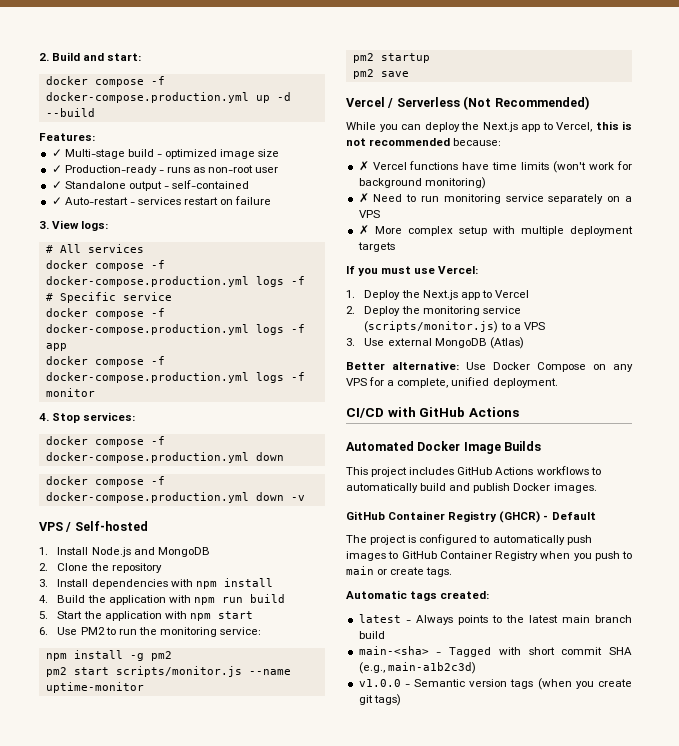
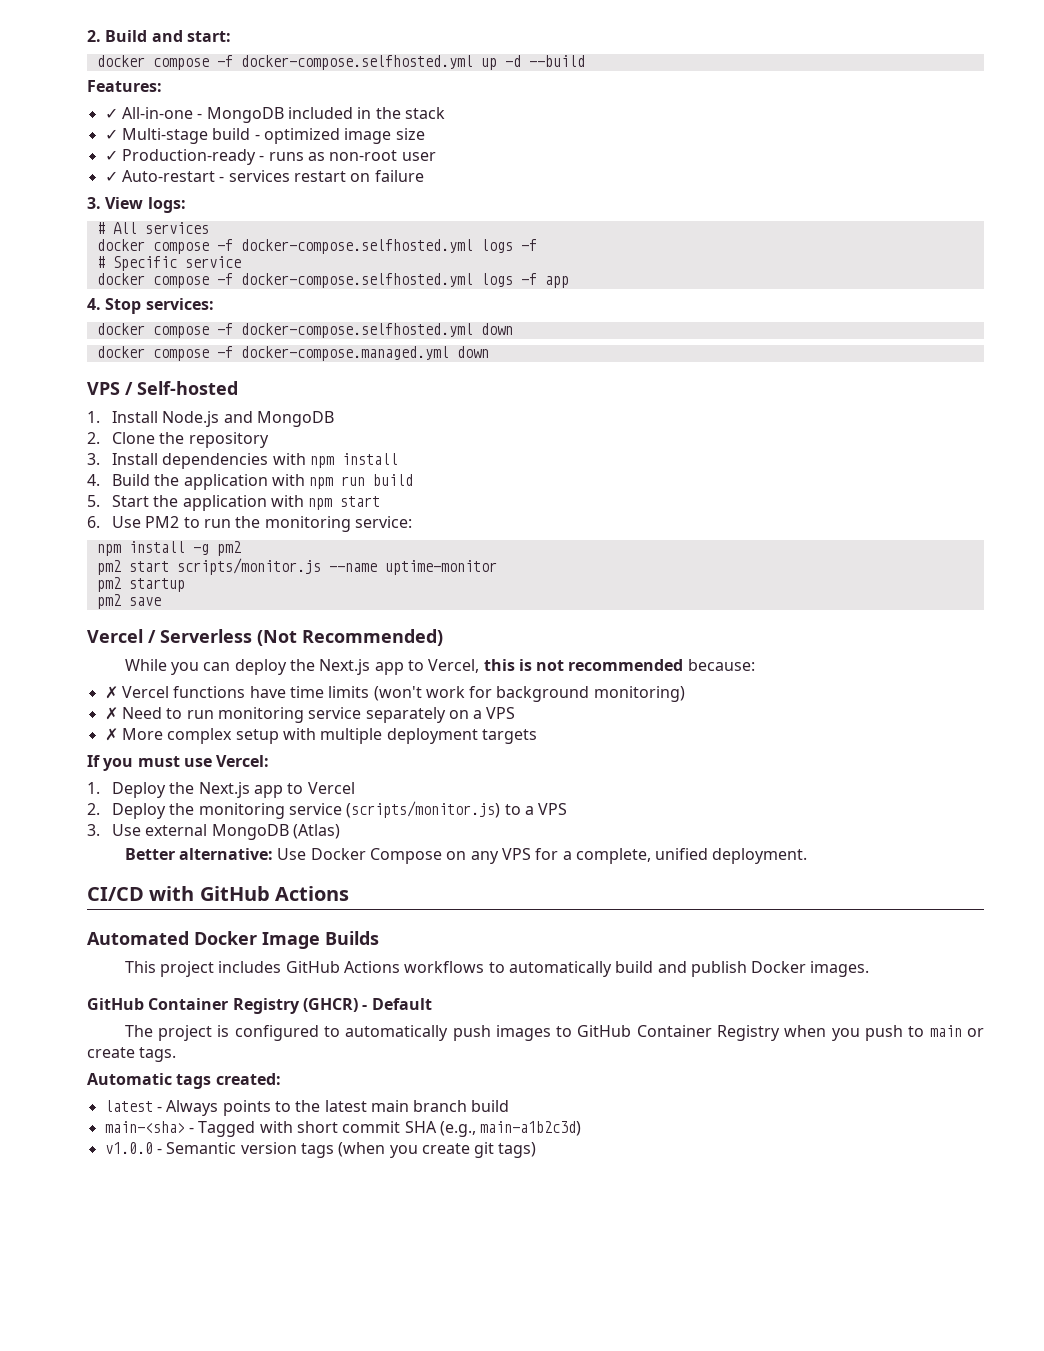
[45,92,249,103] docker-compose.production.yml -> [240,55,473,70] docker-compose.selfhosted.yml
(95, 137) none -> [104,107,445,123] // ✓ All-in-one - MongoDB included in the stack
[51,180,250,191] // ✓ Standalone output - self-contained -> (436, 156) none
[45,276,249,287] docker-compose.production.yml -> [240,239,473,254] docker-compose.selfhosted.yml
[45,324,249,335] docker-compose.production.yml -> [240,273,473,288] docker-compose.selfhosted.yml
[45,356,165,367] [45,372,305,383] [45,388,95,397] // docker compose -f docker-compose.production.yml logs -f monitor -> (569, 282) none
[45,452,249,463] docker-compose.production.yml -> [240,323,473,338] docker-compose.selfhosted.yml
[45,492,305,503] docker-compose.production.yml down -v -> [240,346,489,361] docker-compose.managed.yml down

